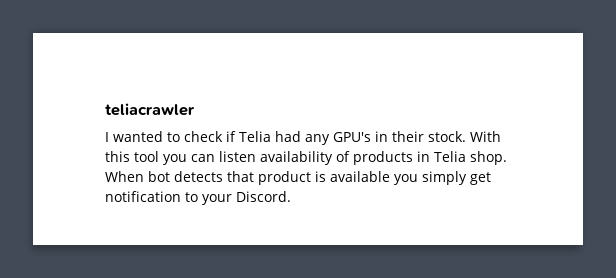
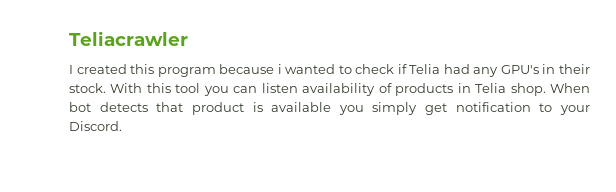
[105,103,195,116] teliacrawler -> [69,31,188,46] Teliacrawler
(109, 137) none -> [76,64,282,77] created this program because i

